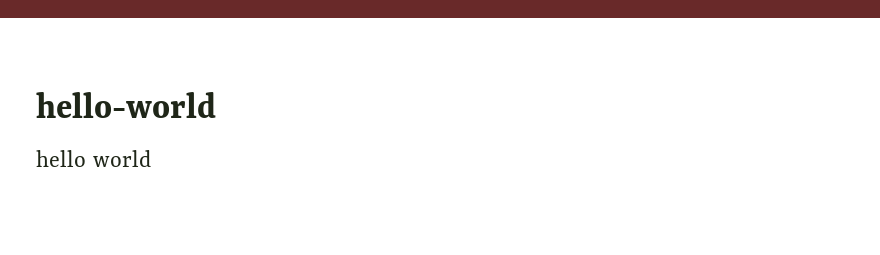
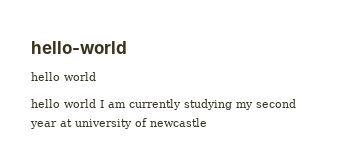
(151, 158) none -> [31,99,296,110] [30,118,207,129] // hello world I am currently studying my second year at university of newcastle

